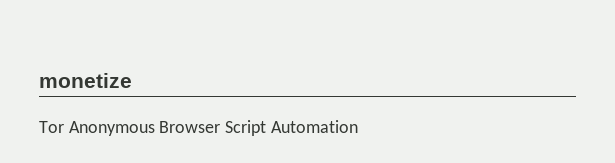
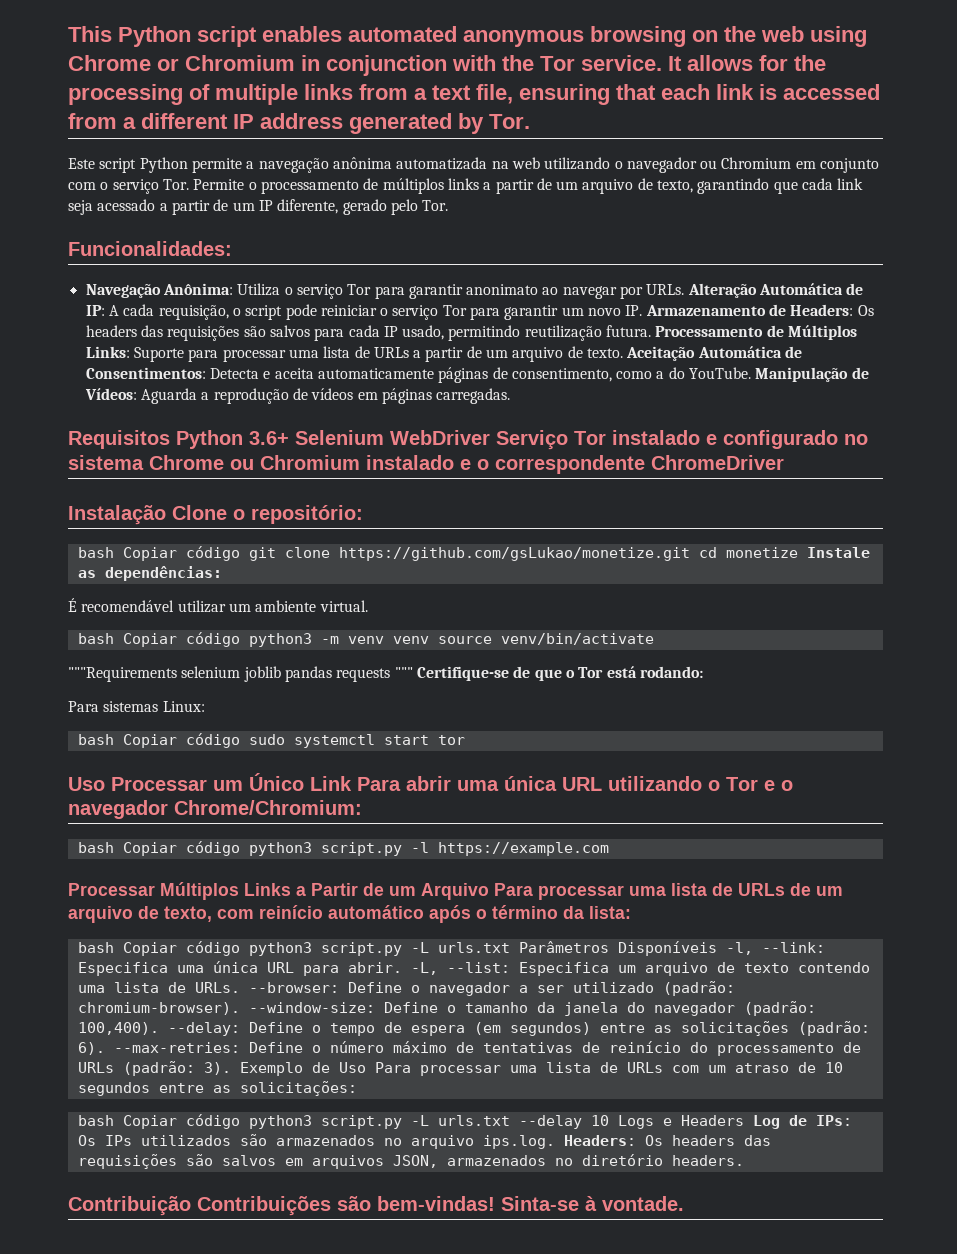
[39,73,132,88] [39,120,358,136] monetize // Tor Anonymous Browser Script Automation -> [68,26,867,47] [68,55,826,76] [68,84,880,105] [68,113,530,134] [68,157,880,173] [68,178,864,194] [68,199,449,215] [68,241,232,256] [85,283,864,299] [85,304,874,320] [85,325,858,341] [85,346,803,362] [85,367,869,383] [84,388,511,404] [68,430,868,450] [68,455,784,474] [68,505,363,525] [77,546,870,561] [77,566,222,581] [68,598,368,613] [77,632,654,647] [68,666,703,682] [68,701,205,712] [77,733,465,748] [68,773,793,791] [68,800,362,819] [77,841,609,856] [68,882,843,900] [68,905,631,923] [77,941,825,956] [77,961,870,976] [77,981,735,996] [77,1001,816,1016] [77,1021,870,1036] [77,1041,861,1056] [77,1061,843,1076] [77,1081,357,1096] [77,1114,852,1129] [77,1134,771,1149] [77,1154,744,1169] [68,1196,684,1216] This Python script enables automated anonymous browsing on the web using Chrome or Chromium in conjunction with the Tor service. It allows for the processing of multiple links from a text file, ensuring that each link is accessed from a different IP address generated by Tor. // Este script Python permite a navegação anônima automatizada na web utilizando o navegador ou Chromium em conjunto com o serviço Tor. Permite o processamento de múltiplos links a partir de um arquivo de texto, garantindo que cada link seja acessado a partir de um IP diferente, gerado pelo Tor. // Funcionalidades: // Navegação Anônima: Utiliza o serviço Tor para garantir anonimato ao navegar por URLs. Alteração Automática de IP: A cada requisição, o script pode reiniciar o serviço Tor para garantir um novo IP. Armazenamento de Headers: Os headers das requisições são salvos para cada IP usado, permitindo reutilização futura. Processamento de Múltiplos Links: Suporte para processar uma lista de URLs a partir de um arquivo de texto. Aceitação Automática de Consentimentos: Detecta e aceita automaticamente páginas de consentimento, como a do YouTube. Manipulação de Vídeos: Aguarda a reprodução de vídeos em páginas carregadas. // Requisitos Python 3.6+ Selenium WebDriver Serviço Tor instalado e configurado no sistema Chrome ou Chromium instalado e o correspondente ChromeDriver // Instalação Clone o repositório: // bash Copiar código git clone https://github.com/gsLukao/monetize.git cd monetize Instale as dependências: // É recomendável utilizar um ambiente virtual. // bash Copiar código python3 -m venv venv source venv/bin/activate // """Requirements selenium joblib pandas requests """ Certifique-se de que o Tor está rodando: // Para sistemas Linux: // bash Copiar código sudo systemctl start tor // Uso Processar um Único Link Para abrir uma única URL utilizando o Tor e o navegador Chrome/Chromium: // bash Copiar código python3 script.py -l https://example.com // Processar Múltiplos Links a Partir de um Arquivo Para processar uma lista de URLs de um arquivo de texto, com reinício automático após o término da lista: // bash Copiar código python3 script.py -L urls.txt Parâmetros Disponíveis -l, --link: Especifica uma única URL para abrir. -L, --list: Especifica um arquivo de texto contendo uma lista de URLs. --browser: Define o navegador a ser utilizado (padrão: chromium-browser). --window-size: Define o tamanho da janela do navegador (padrão: 100,400). --delay: Define o tempo de espera (em segundos) entre as solicitações (padrão: 6). --max-retries: Define o número máximo de tentativas de reinício do processamento de URLs (padrão: 3). Exemplo de Uso Para processar uma lista de URLs com um atraso de 10 segundos entre as solicitações: // bash Copiar código python3 script.py -L urls.txt --delay 10 Logs e Headers Log de IPs: Os IPs utilizados são armazenados no arquivo ips.log. Headers: Os headers das requisições são salvos em arquivos JSON, armazenados no diretório headers. // Contribuição Contribuições são bem-vindas! Sinta-se à vontade.

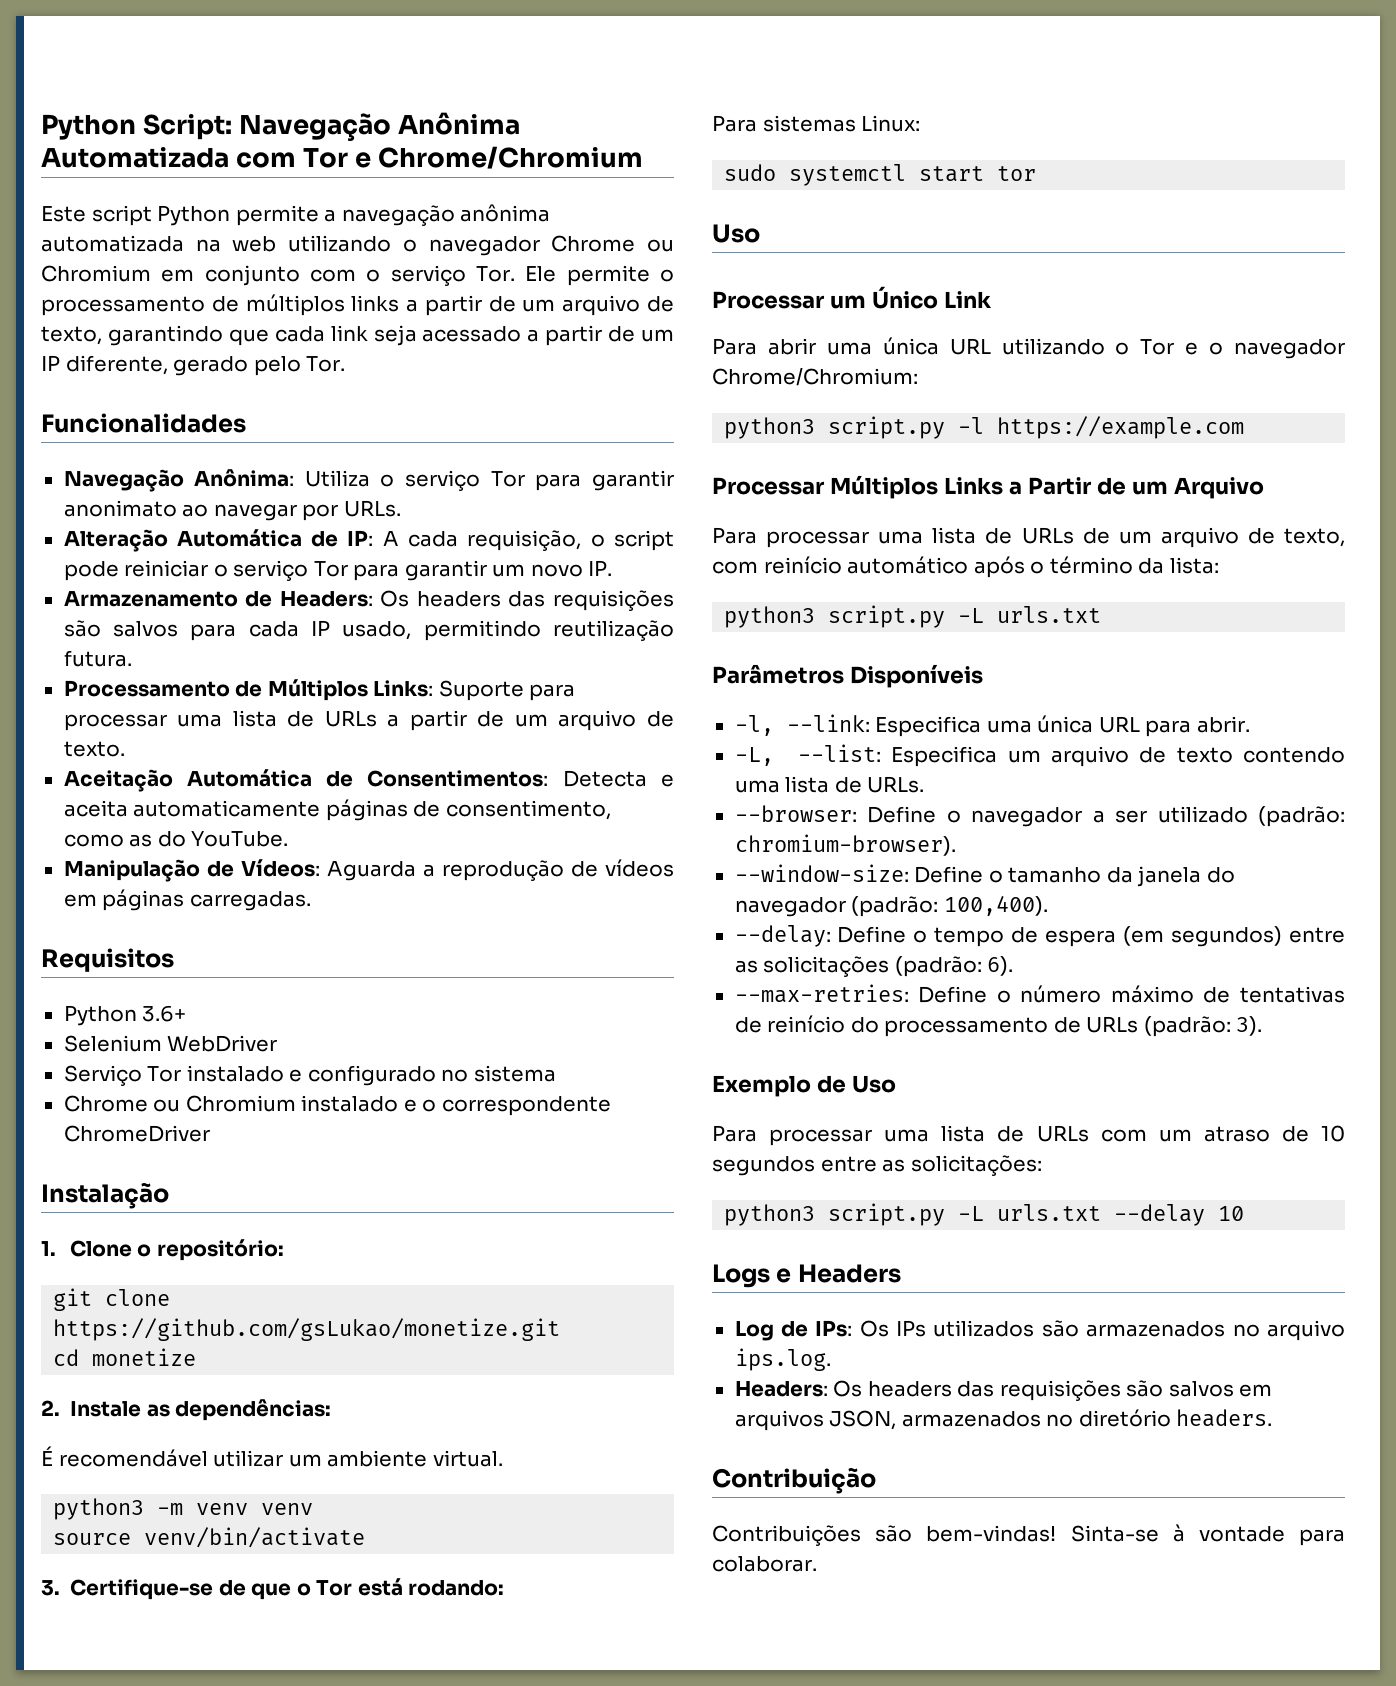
[68,26,867,47] [68,55,826,76] [68,84,880,105] [68,113,530,134] This Python script enables automated anonymous browsing on the web using Chrome or Chromium in conjunction with the Tor service. It allows for the processing of multiple links from a text file, ensuring that each link is accessed from a different IP address generated by Tor. -> [41,112,521,142] [41,146,644,169] Python Script: Navegação Anônima Automatizada com Tor e Chrome/Chromium
(697, 165) none -> [551,235,636,252] Chrome
[193,179,245,190] Permite -> [525,265,650,286] Ele permite
[68,241,232,256] Funcionalidades: -> [41,413,246,433] Funcionalidades
(685, 289) none -> (401, 508) //
(643, 310) none -> (613, 568) //
(652, 331) none -> (132, 658) //
(624, 353) none -> (125, 749) //
[656,371,665,379] a -> [129,834,153,847] as
(752, 373) none -> (289, 839) //
(170, 439) none -> (174, 960) //
(289, 438) none -> (187, 1013) //
(490, 437) none -> (278, 1043) //
(144, 462) none -> (556, 1073) //
(166, 515) none -> [41,1241,56,1256] // 1.
[77,546,240,561] bash Copiar código -> (284, 1250) none
(690, 554) none -> (561, 1329) //
(798, 552) none -> [41,1400,60,1416] // 2.
[77,632,240,647] bash Copiar código -> (503, 1458) none
(429, 640) none -> (314, 1509) //
[68,666,413,682] """Requirements selenium joblib pandas requests """ -> [41,1580,60,1596] 3.
[77,733,240,748] bash Copiar código -> (921, 123) none
(105, 784) none -> (760, 233) //
(352, 783) none -> (992, 299) //
[77,841,240,856] bash Copiar código -> (918, 377) none
(489, 891) none -> (1264, 488) //
[77,941,510,956] bash Copiar código python3 script.py -L urls.txt -> [724,605,1102,628] python3 script.py -L urls.txt //
(717, 948) none -> (983, 676) //
(402, 967) none -> (1250, 724) //
(240, 987) none -> (925, 784) //
(240, 1008) none -> (956, 845) //
(159, 1028) none -> (1048, 906) //
(105, 1048) none -> (1014, 966) //
(231, 1068) none -> (1263, 1026) //
(366, 1067) none -> (896, 1084) //
[77,1114,240,1129] bash Copiar código -> (1042, 1165) none
(609, 1120) none -> (1245, 1213) //
(744, 1120) none -> (901, 1273) //
(555, 1142) none -> (831, 1359) //
(191, 1206) none -> (876, 1480) //
[602,1196,684,1211] vontade. -> [1198,1526,1345,1546] [712,1556,817,1572] vontade para colaborar.

